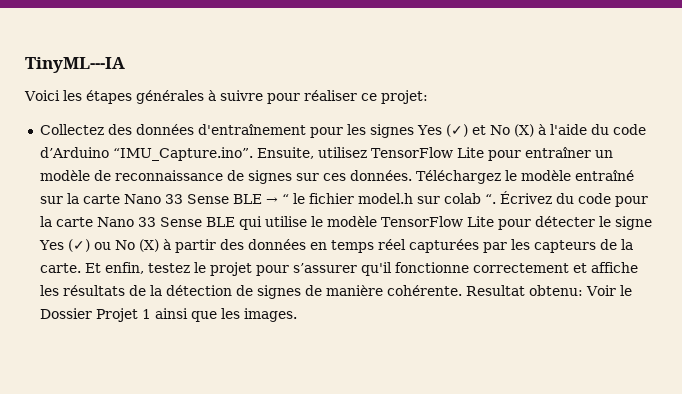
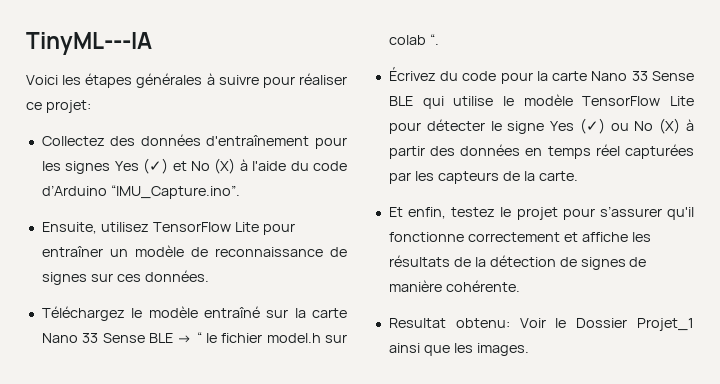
(253, 154) none -> (240, 192) //
(412, 175) none -> (209, 276) //
(496, 199) none -> (439, 39) //
(81, 268) none -> (578, 176) //
(462, 290) none -> (520, 286) //
[95,308,151,322] Projet 1 -> [637,318,694,331] Projet_1

